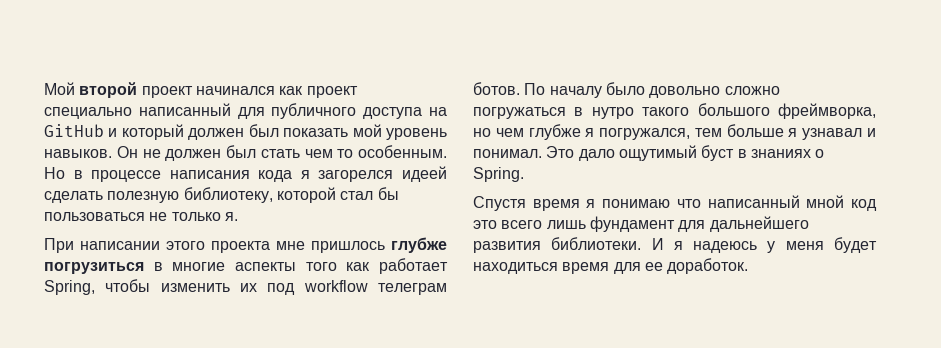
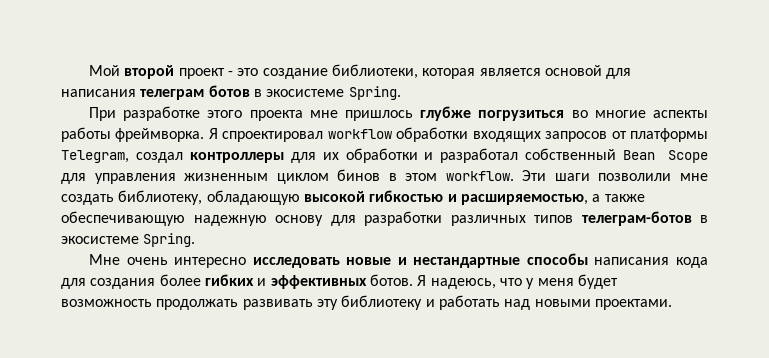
[195,86,358,98] [44,103,448,119] [44,124,447,140] [44,145,447,161] [44,166,447,182] [44,187,399,203] [44,212,238,221] начинался как проект специально написанный для публичного доступа на GitHub и который должен был показать мой уровень навыков. Он не должен был стать чем то особенным. Но в процессе написания кода я загорелся идеей сделать полезную библиотеку, которой стал бы пользоваться не только я. -> [228,64,632,79] [61,85,401,100] - это создание библиотеки, которая является основой для написания телеграм ботов в экосистеме Spring.
[80,241,160,250] написании -> [123,106,201,121] разработке
[153,262,163,271] в -> [571,110,588,118] во
[305,258,449,274] [44,279,447,295] [473,82,780,98] [473,103,876,119] [473,124,876,140] [473,145,825,161] [473,167,524,182] [473,195,877,211] [473,216,809,232] [473,237,877,253] [473,258,749,274] того как работает Spring, чтобы изменить их под workflow телеграм ботов. По началу было довольно сложно погружаться в нутро такого большого фреймворка, но чем глубже я погружался, тем больше я узнавал и понимал. Это дало ощутимый буст в знаниях о Spring. // Спустя время я понимаю что написанный мной код это всего лишь фундамент для дальнейшего развития библиотеки. И я надеюсь у меня будет находиться время для ее доработок. -> [61,127,709,142] [61,148,708,163] [61,169,708,184] [61,190,645,205] [61,211,708,226] [61,233,196,247] [89,253,708,268] [61,274,618,289] [61,295,672,310] работы фреймворка. Я спроектировал workflow обработки входящих запросов от платформы Telegram, создал контроллеры для их обработки и разработал собственный Bean Scope для управления жизненным циклом бинов в этом workflow. Эти шаги позволили мне создать библиотеку, обладающую высокой гибкостью и расширяемостью, а также обеспечивающую надежную основу для разработки различных типов телеграм-ботов в экосистеме Spring. // Мне очень интересно исследовать новые и нестандартные способы написания кода для создания более гибких и эффективных ботов. Я надеюсь, что у меня будет возможность продолжать развивать эту библиотеку и работать над новыми проектами.

